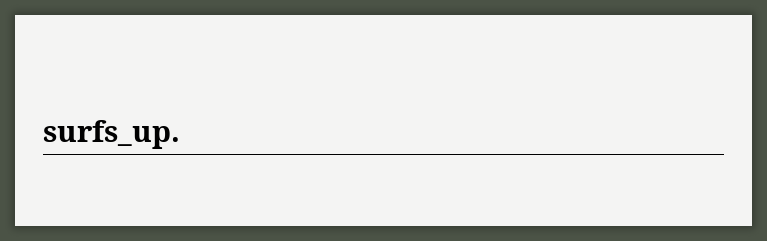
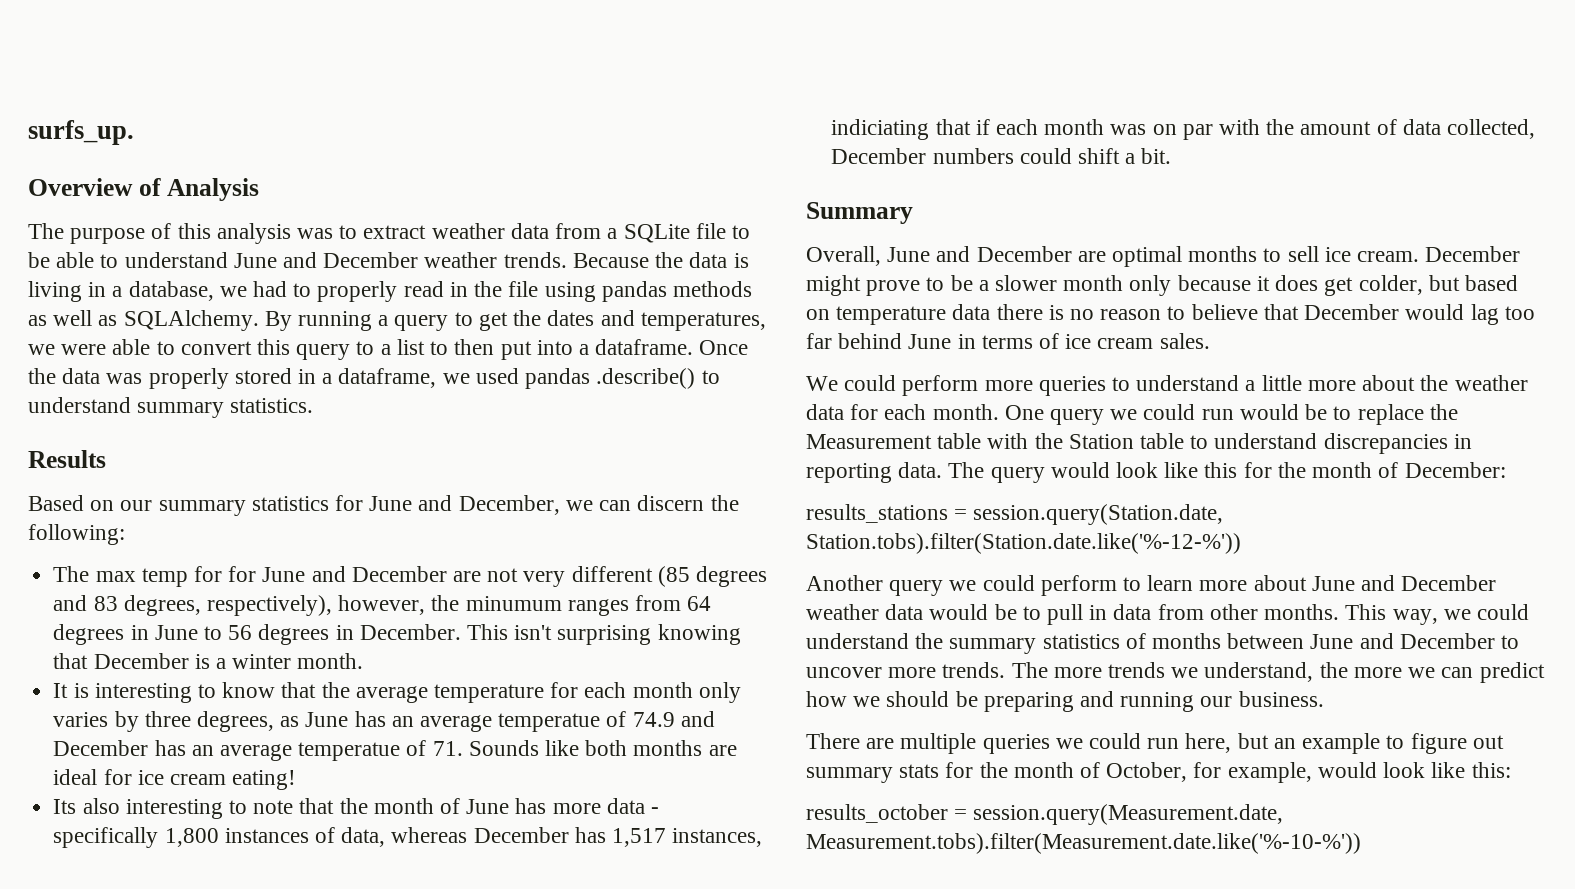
(180, 134) none -> [28,178,259,201] [28,223,750,244] [28,252,749,268] [28,281,752,302] [28,310,766,331] [28,339,749,360] [28,368,720,389] [28,397,314,418] [28,450,106,468] [28,495,739,516] [28,524,125,545] [53,566,768,587] [53,595,712,616] [53,624,741,645] [53,653,364,669] [53,682,741,703] [53,711,715,732] [53,740,737,761] [53,769,297,790] [53,798,660,819] [53,827,763,848] [831,119,1536,140] [831,148,1172,164] [806,202,913,224] [806,246,1521,267] [806,275,1518,296] [806,304,1535,325] [806,333,1210,349] [806,375,1528,396] [806,404,1458,425] [806,433,1472,454] [806,462,1506,483] [806,504,1224,525] [806,533,1241,554] [806,575,1497,596] [806,604,1529,625] [806,633,1520,654] [806,662,1545,683] [806,691,1324,712] [806,733,1504,754] [806,762,1511,783] [806,804,1284,825] [806,833,1361,854] // Overview of Analysis // The purpose of this analysis was to extract weather data from a SQLite file to be able to understand June and December weather trends. Because the data is living in a database, we had to properly read in the file using pandas methods as well as SQLAlchemy. By running a query to get the dates and temperatures, we were able to convert this query to a list to then put into a dataframe. Once the data was properly stored in a dataframe, we used pandas .describe() to understand summary statistics. // Results // Based on our summary statistics for June and December, we can discern the following: // The max temp for for June and December are not very different (85 degrees and 83 degrees, respectively), however, the minumum ranges from 64 degrees in June to 56 degrees in December. This isn't surprising knowing that December is a winter month. // It is interesting to know that the average temperature for each month only varies by three degrees, as June has an average temperatue of 74.9 and December has an average temperatue of 71. Sounds like both months are ideal for ice cream eating! // Its also interesting to note that the month of June has more data - specifically 1,800 instances of data, whereas December has 1,517 instances, indiciating that if each month was on par with the amount of data collected, December numbers could shift a bit. // Summary // Overall, June and December are optimal months to sell ice cream. December might prove to be a slower month only because it does get colder, but based on temperature data there is no reason to believe that December would lag too far behind June in terms of ice cream sales. // We could perform more queries to understand a little more about the weather data for each month. One query we could run would be to replace the Measurement table with the Station table to understand discrepancies in reporting data. The query would look like this for the month of December: // results_stations = session.query(Station.date, Station.tobs).filter(Station.date.like('%-12-%')) // Another query we could perform to learn more about June and December weather data would be to pull in data from other months. This way, we could understand the summary statistics of months between June and December to uncover more trends. The more trends we understand, the more we can predict how we should be preparing and running our business. // There are multiple queries we could run here, but an example to figure out summary stats for the month of October, for example, would look like this: // results_october = session.query(Measurement.date, Measurement.tobs).filter(Measurement.date.like('%-10-%'))

